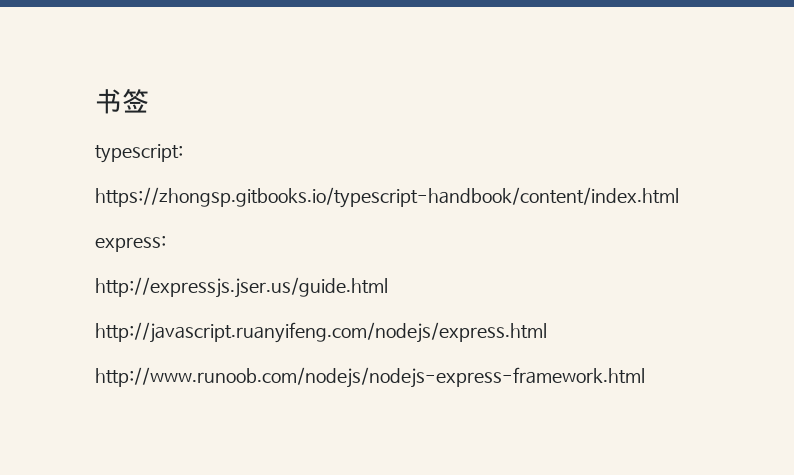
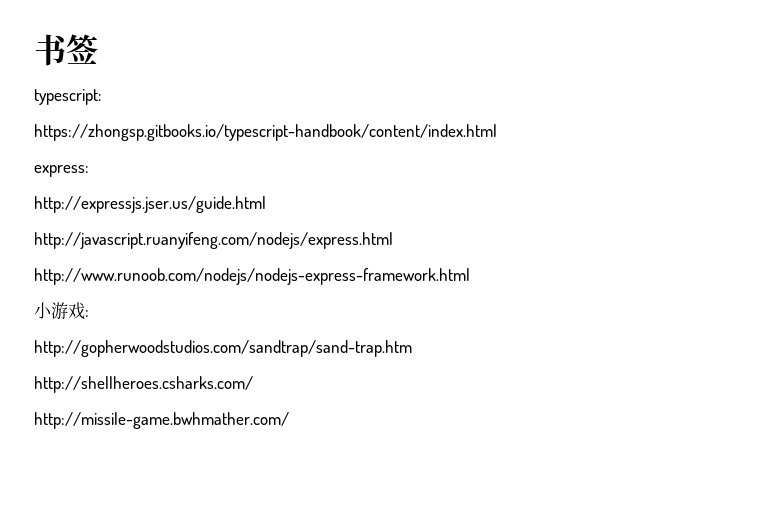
(645, 377) none -> [34,302,89,320] [34,340,412,357] [34,376,253,393] [34,412,289,429] // 小游戏: // http://gopherwoodstudios.com/sandtrap/sand-trap.htm // http://shellheroes.csharks.com/ // http://missile-game.bwhmather.com/

